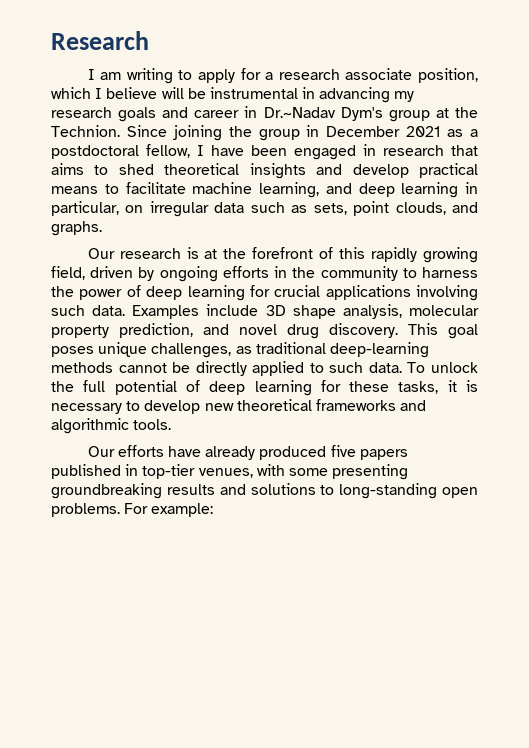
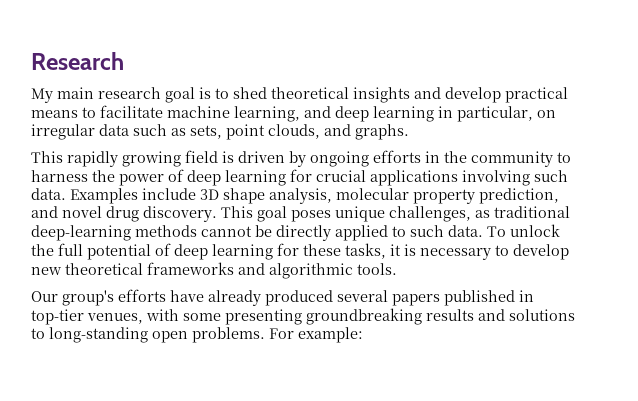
[87,68,479,84] [51,87,415,103] [51,106,478,122] [51,125,479,141] [51,144,478,160] [51,163,84,175] I am writing to apply for a research associate position, which I believe will be instrumental in advancing my research goals and career in Dr.~Nadav Dym's group at the Technion. Since joining the group in December 2021 as a postdoctoral fellow, I have been engaged in research that aims -> [31,87,211,103] My main research goal is
[87,247,478,263] [51,266,85,280] Our research is at the forefront of this rapidly growing field, -> [31,150,234,167] This rapidly growing field is
(115, 451) none -> [62,290,114,306] group's
[330,445,356,457] five -> [337,290,388,302] several

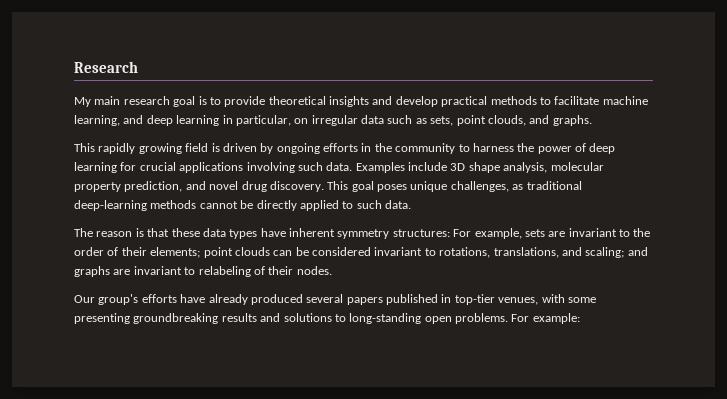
[233,87,267,99] shed -> [224,96,266,107] provide
[31,110,78,118] means -> [490,96,537,105] methods
[487,224,560,237] [31,243,569,260] [31,262,397,279] To unlock the full potential of deep learning for these tasks, it is necessary to develop new theoretical frameworks and algorithmic tools. -> [74,228,651,239] [74,247,648,258] [74,266,332,277] // The reason is that these data types have inherent symmetry structures: For example, sets are invariant to the order of their elements; point clouds can be considered invariant to rotations, translations, and scaling; and graphs are invariant to relabeling of their nodes.

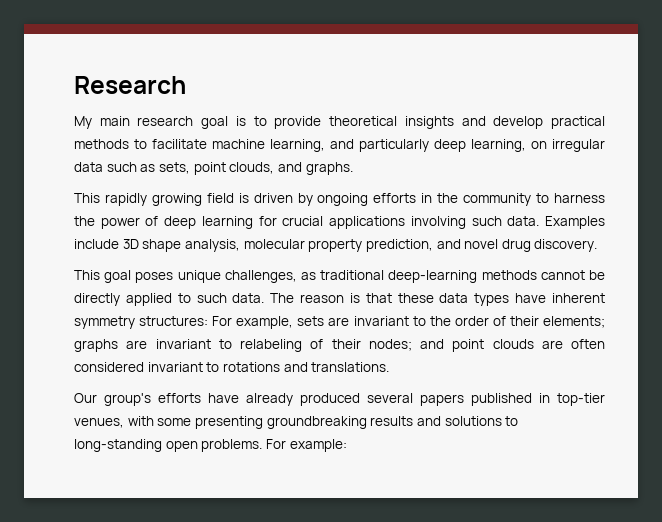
[146,115,291,126] deep learning in particular, -> [359,139,526,152] particularly deep learning,
(324, 186) none -> (598, 245) //
(411, 204) // -> (265, 298) none
[203,247,648,258] point clouds can be considered invariant to rotations, translations, and scaling; and -> (605, 322) none
[296,266,332,275] nodes. -> [368,339,605,352] [74,362,390,372] nodes; and point clouds are often considered invariant to rotations and translations.

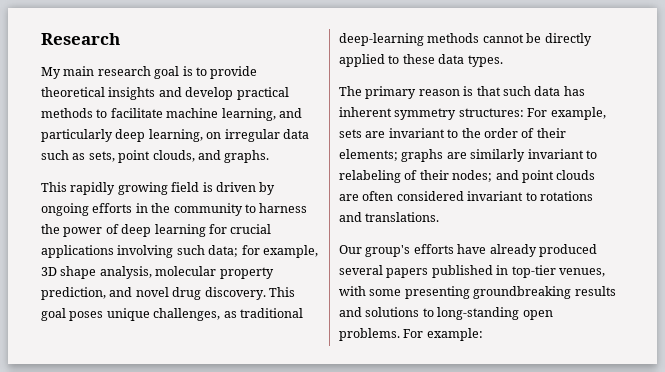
[507,216,605,229] [74,239,119,249] data. Examples include -> [208,245,318,258] data; for example,
(598, 245) // -> (266, 293) none
[196,293,547,306] such data. The reason is that these data types have -> [402,54,503,67] [339,86,585,99] these data types. // The primary reason is that such data has
(148, 344) none -> [470,149,526,162] similarly

